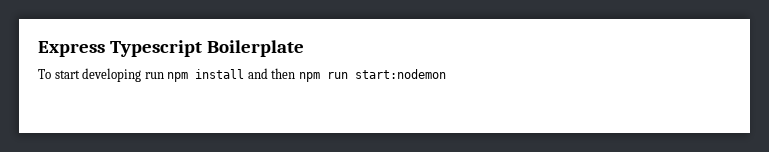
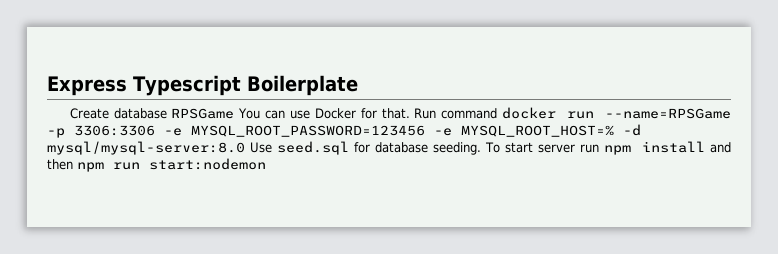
(304, 48) none -> [69,107,731,119] [47,124,641,138] [47,141,481,155] Create database RPSGame You can use Docker for that. Run command docker run --name=RPSGame -p 3306:3306 -e MYSQL_ROOT_PASSWORD=123456 -e MYSQL_ROOT_HOST=% -d mysql/mysql-server:8.0 Use seed.sql for database seeding.
[82,68,142,82] developing -> [537,144,575,153] server

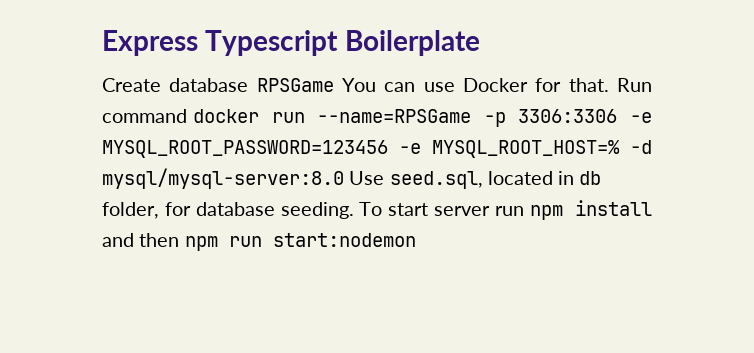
[276,141,349,155] seed.sql -> [389,171,602,189] [102,202,159,219] seed.sql, located in db folder,

